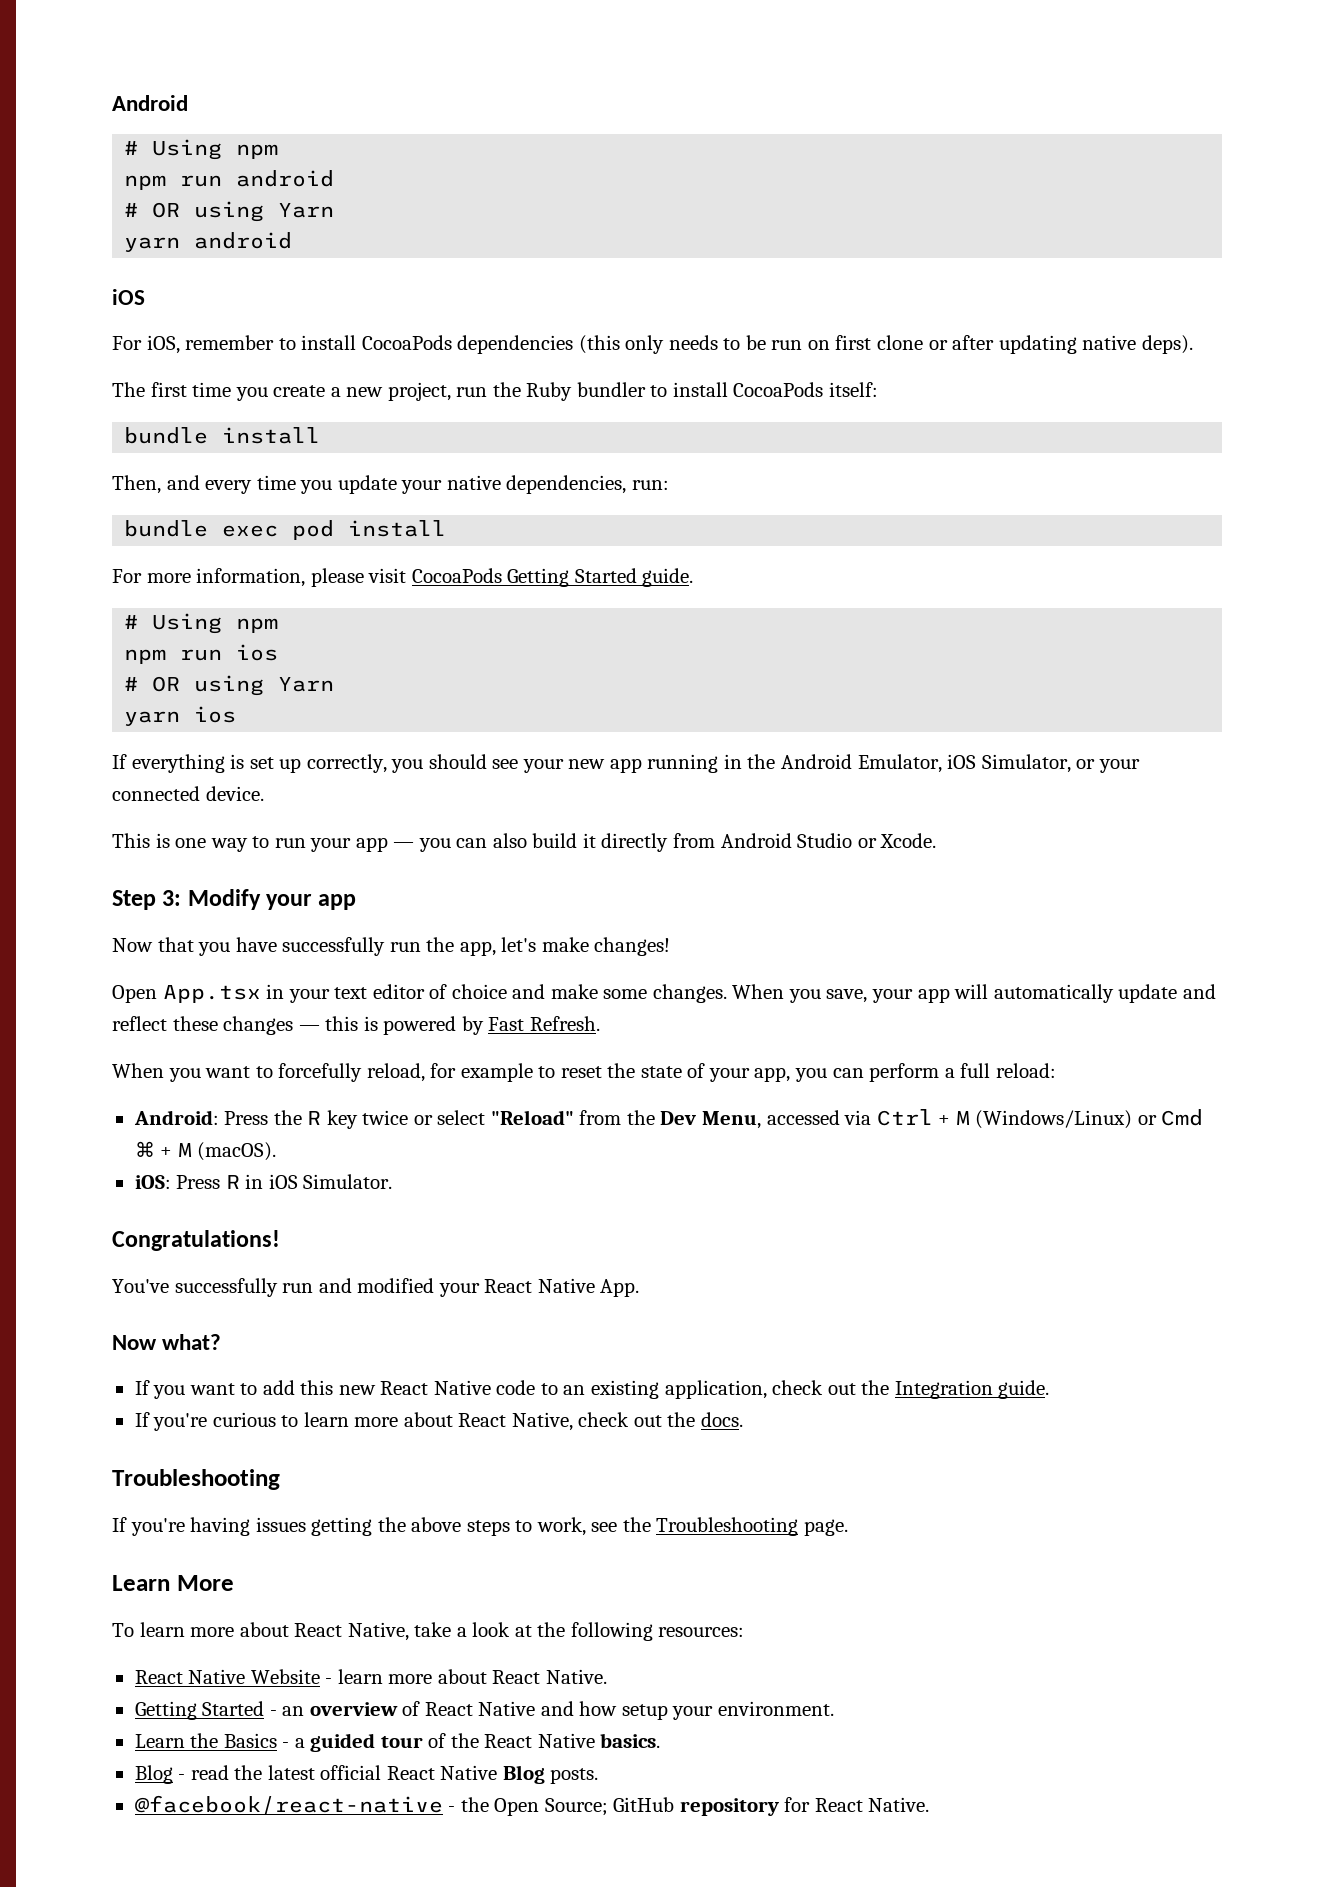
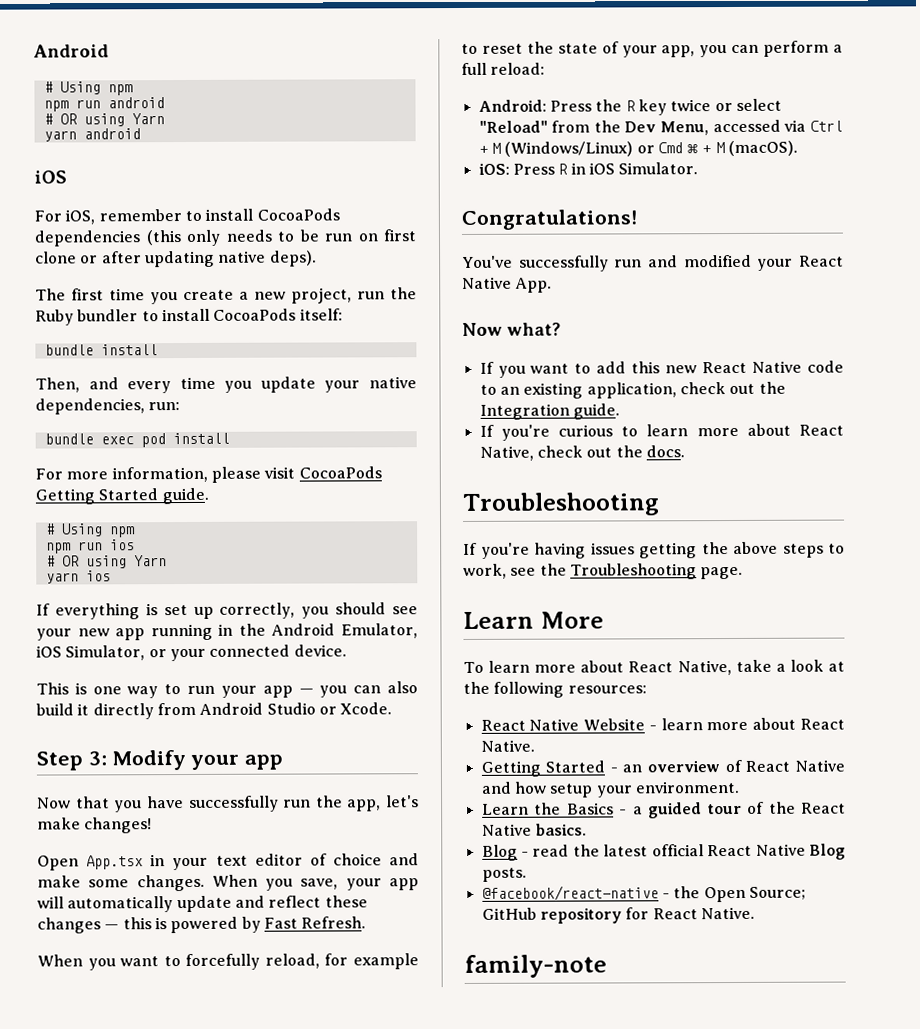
(930, 1804) none -> [464,954,607,978] // family-note

